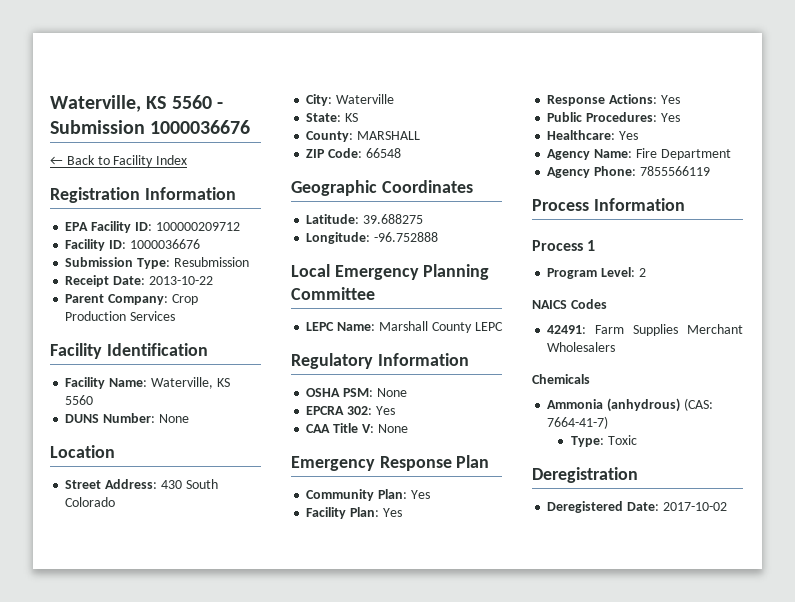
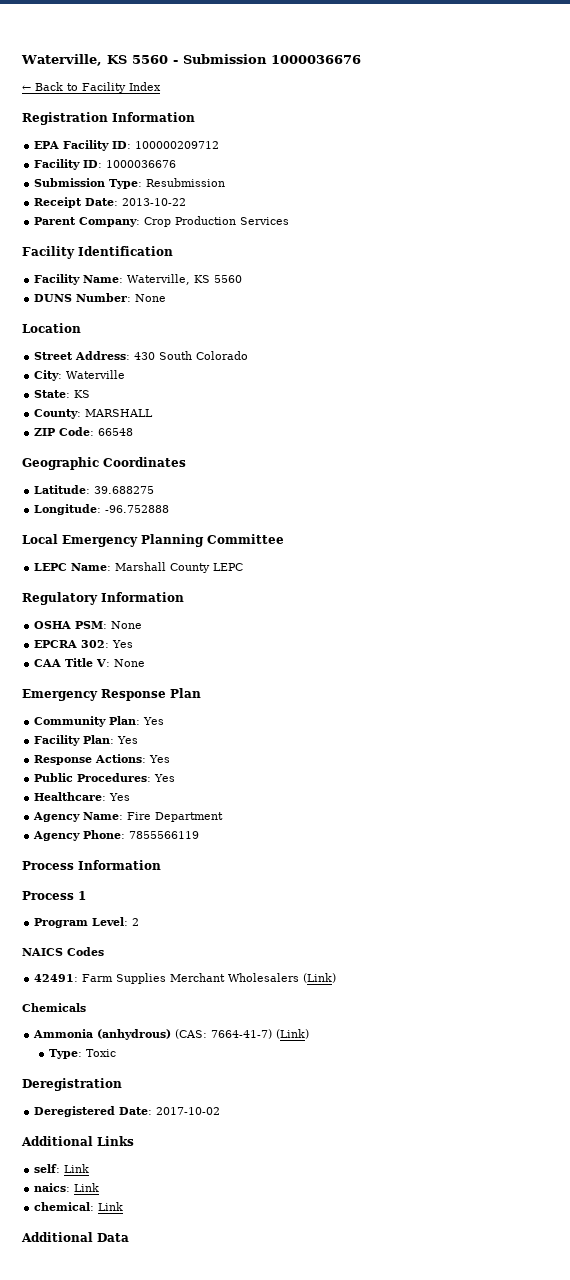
(616, 347) none -> [303,973,337,983] (Link)
(609, 422) none -> [276,1029,310,1039] (Link)
(727, 506) none -> [21,1136,134,1146] [34,1164,90,1173] [34,1183,100,1192] [34,1202,124,1211] [21,1232,129,1242] // Additional Links // self: Link // naics: Link // chemical: Link // Additional Data

